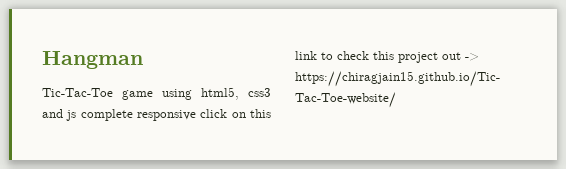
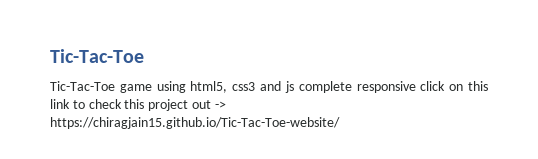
[42,51,143,69] Hangman -> [50,49,144,63] Tic-Tac-Toe

